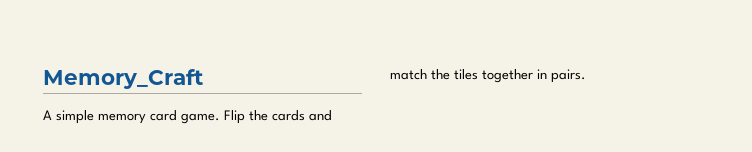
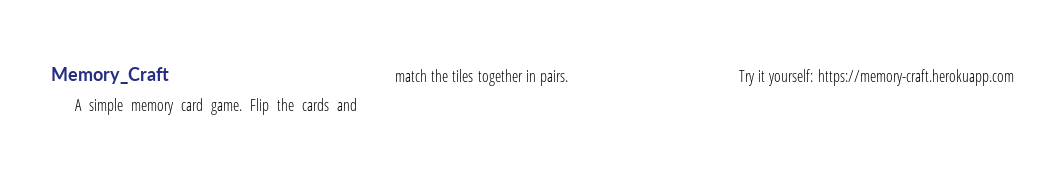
(586, 76) none -> [739,69,1014,86] // Try it yourself: https://memory-craft.herokuapp.com

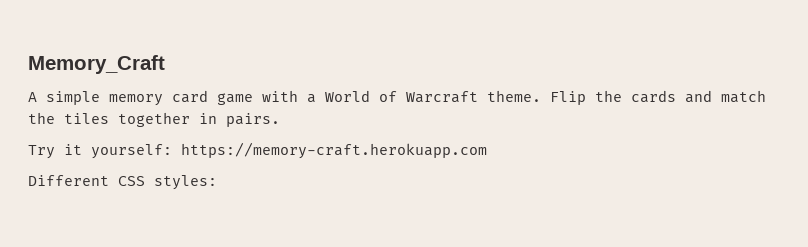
[211,102,243,115] game. -> [217,90,541,105] game with a World of Warcraft theme.
(1014, 77) none -> [28,175,217,190] // Different CSS styles:

